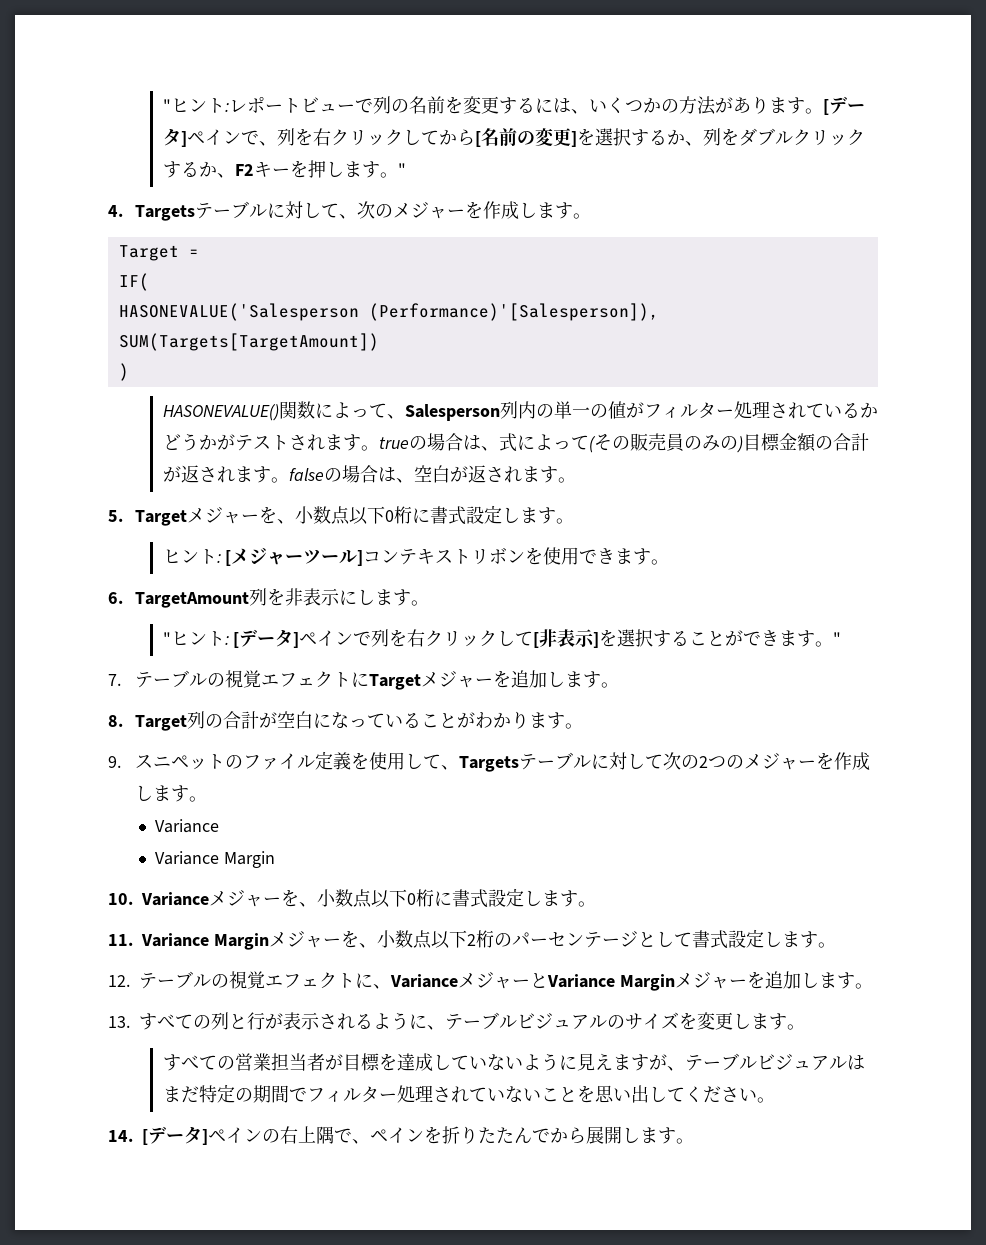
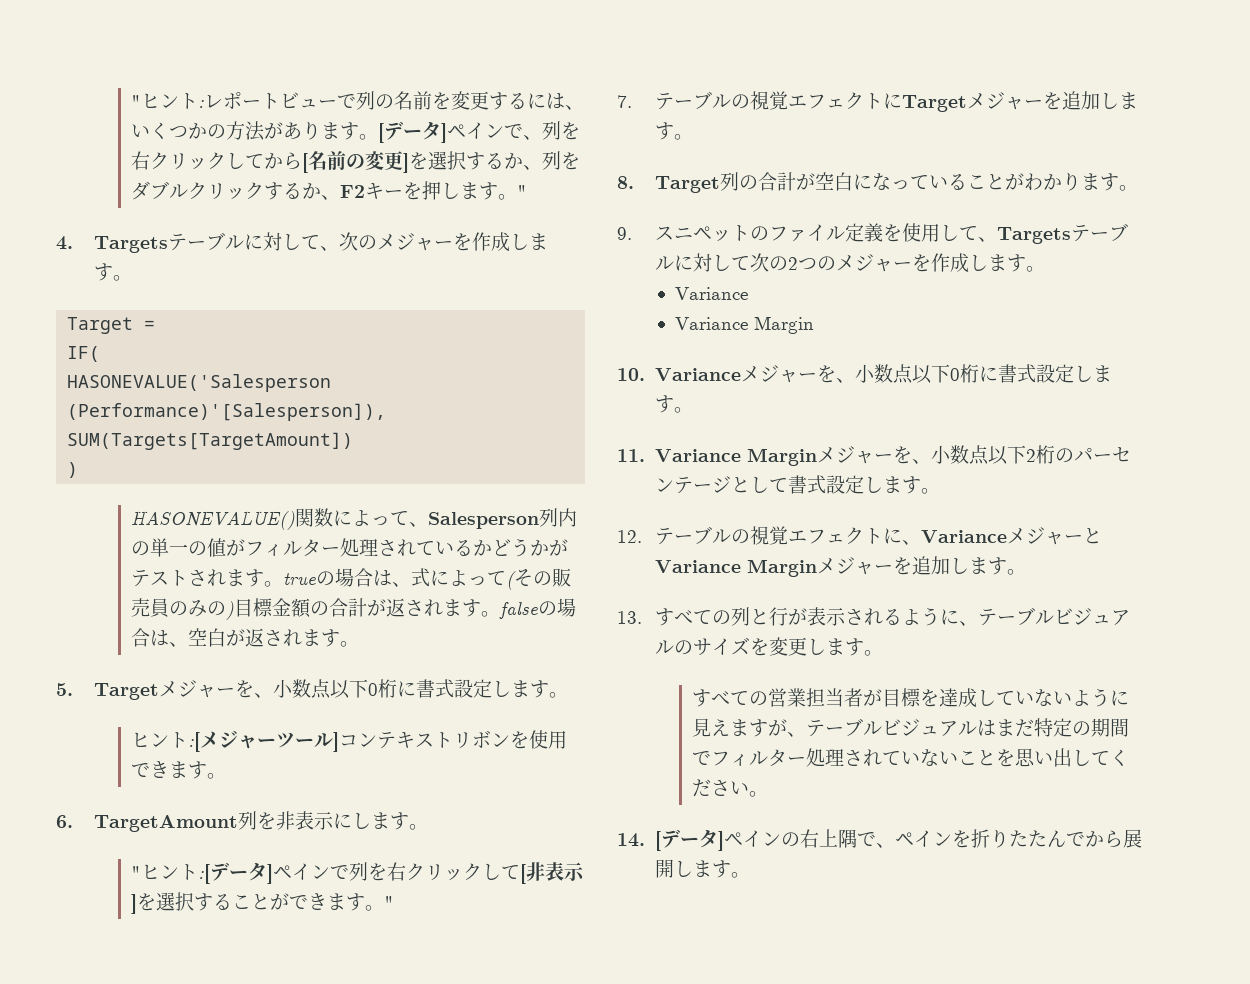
[216,550,232,566] : [ -> [188,732,201,752] :[
[224,632,240,648] : [ -> [198,864,211,884] :[

